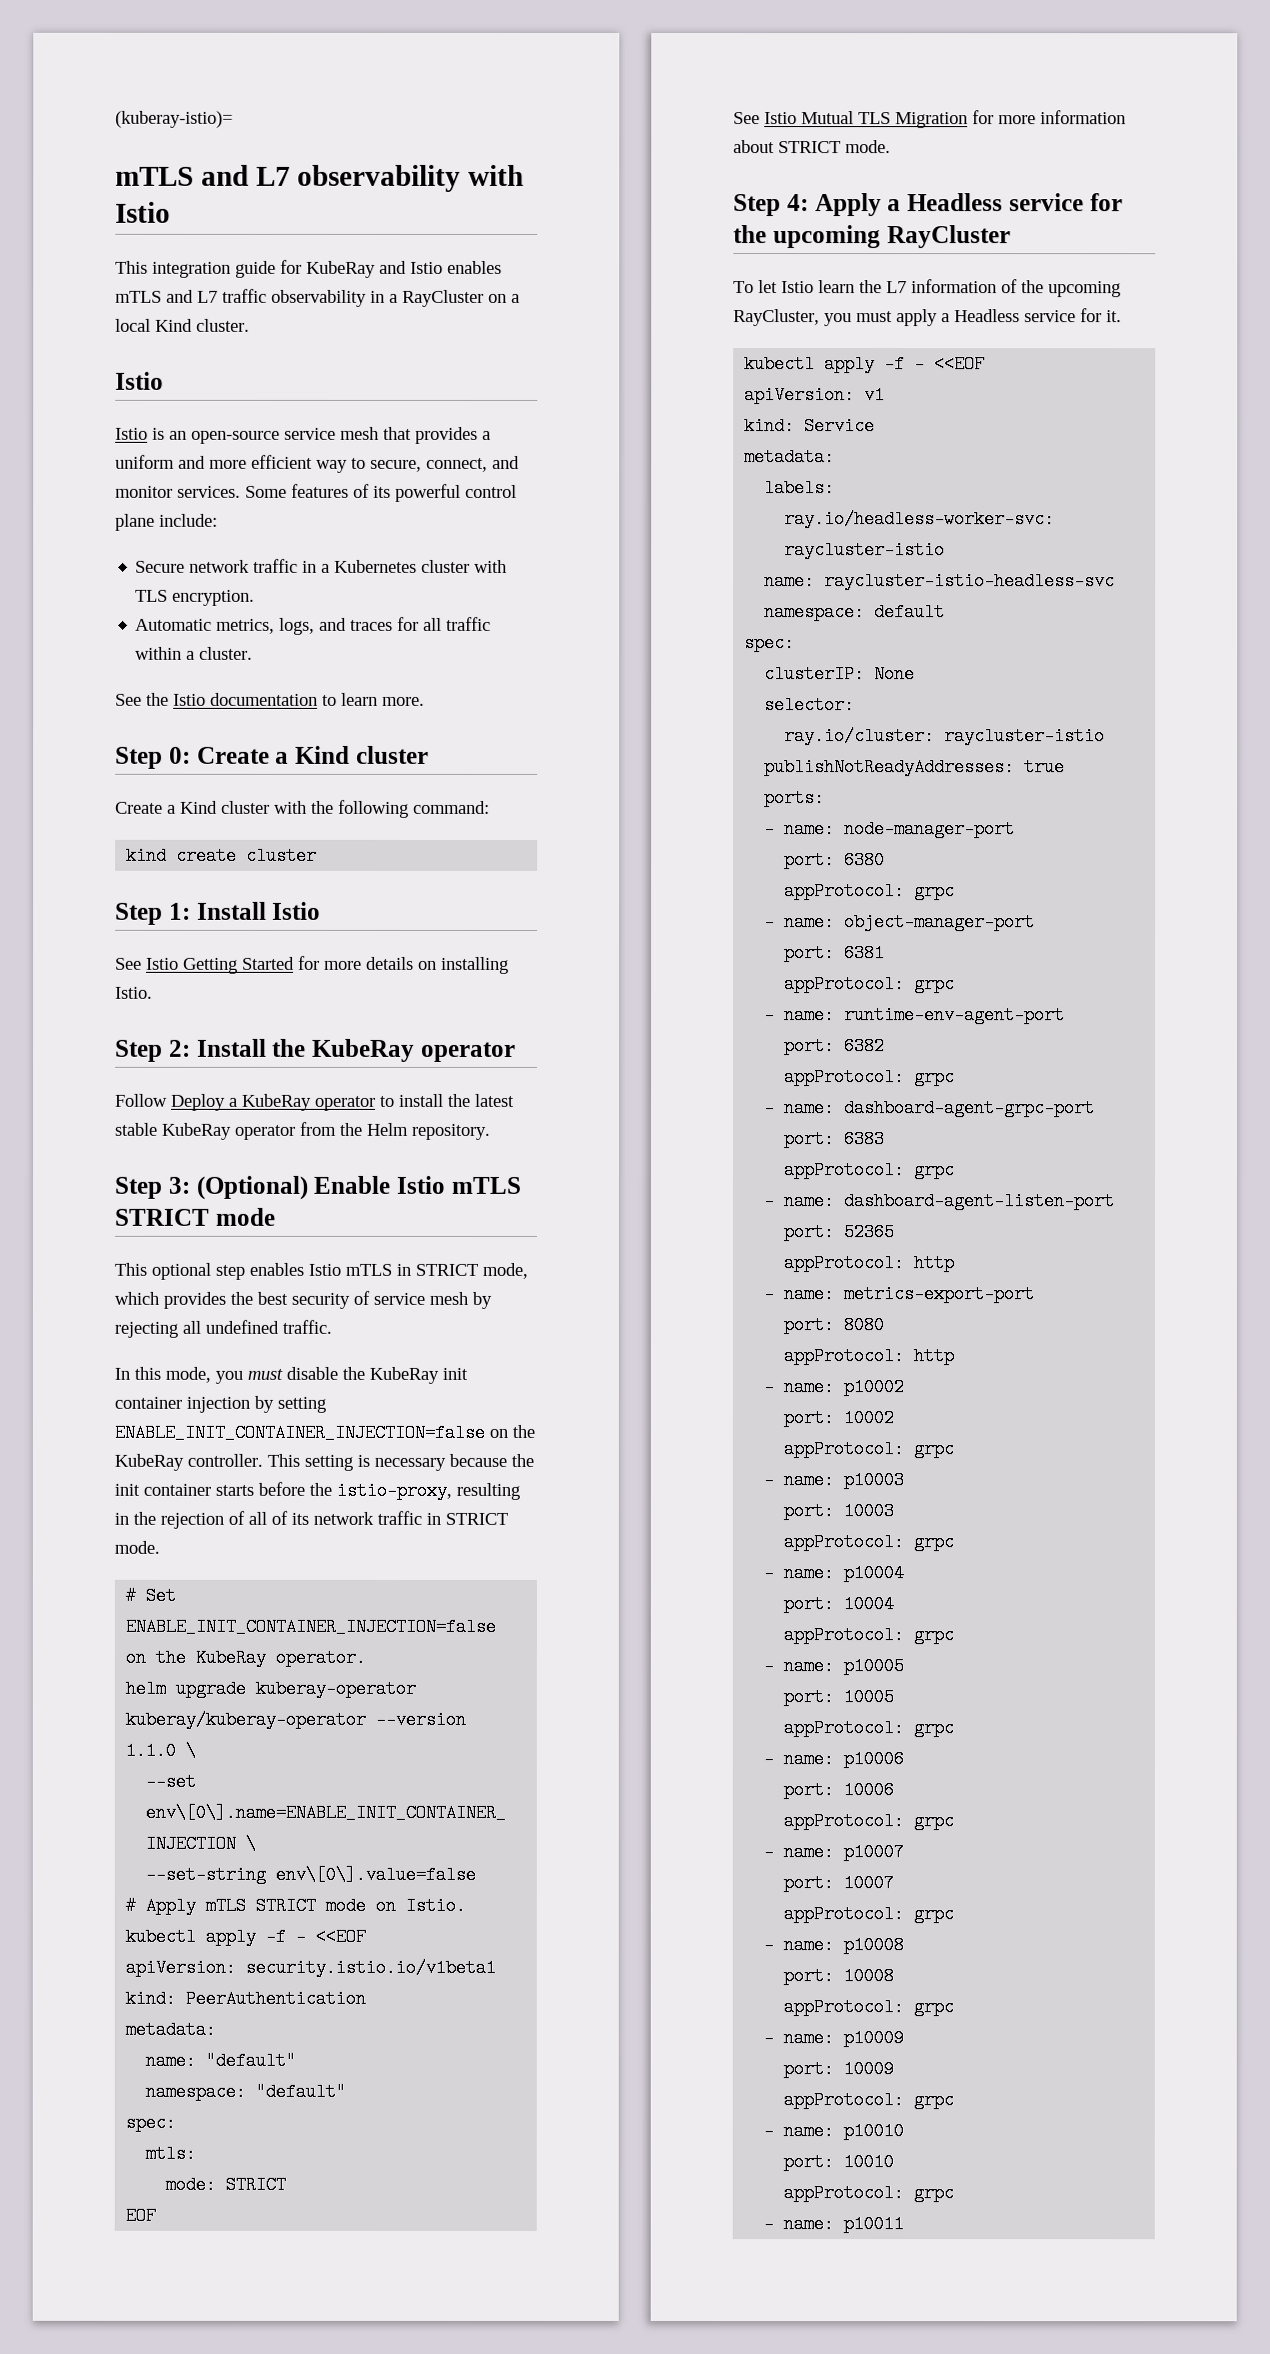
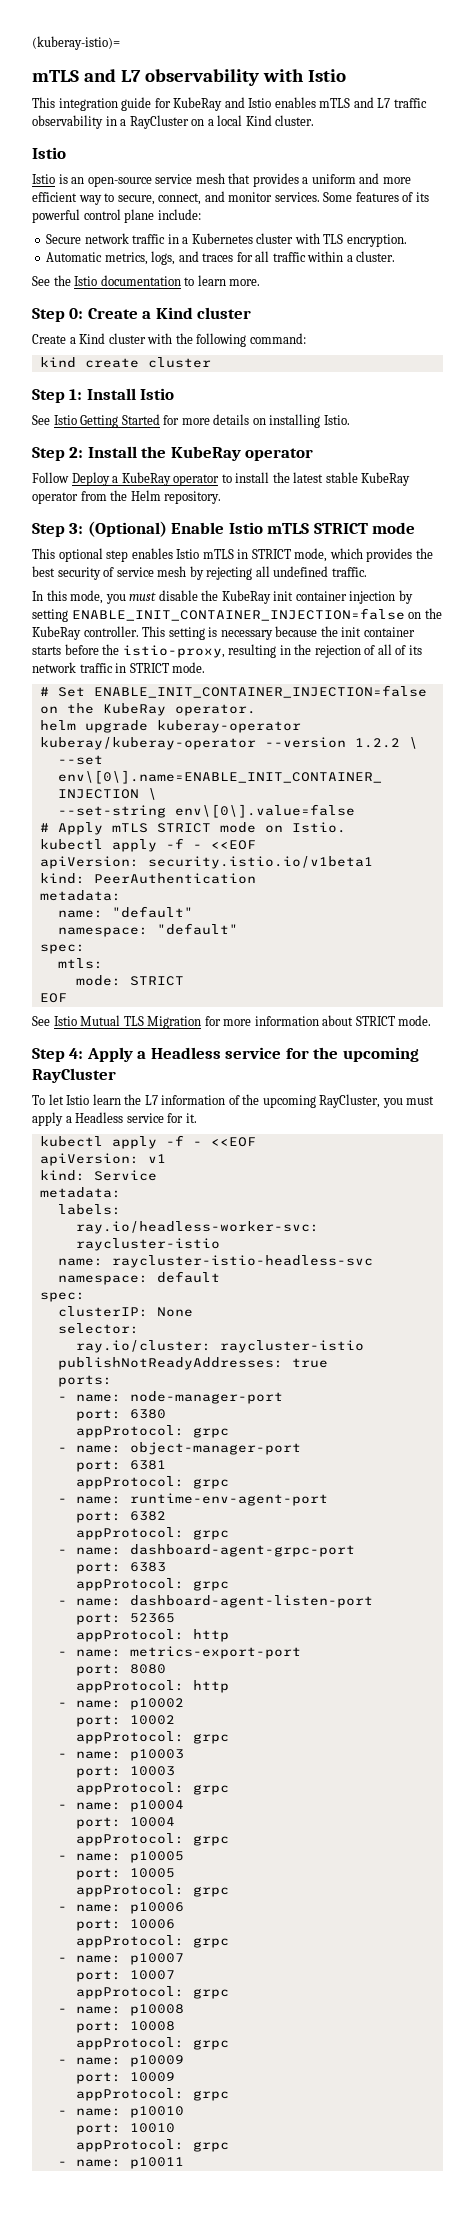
[125,1741,177,1760] 1.1.0 -> [354,738,400,748] 1.2.2

